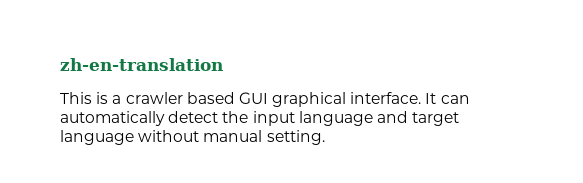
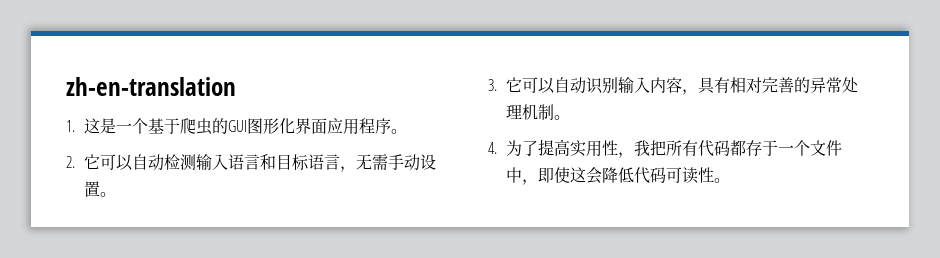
[60,92,470,107] [60,111,460,126] [60,130,325,145] This is a crawler based GUI graphical interface. It can automatically detect the input language and target language without manual setting. -> [66,118,408,135] [66,154,437,172] [84,181,117,197] [488,77,859,95] [506,104,571,120] [488,139,843,158] [506,167,731,185] 1.这是一个基于爬虫的GUI图形化界面应用程序。 // 2.它可以自动检测输入语言和目标语言，无需手动设置。 // 3.它可以自动识别输入内容，具有相对完善的异常处理机制。 // 4.为了提高实用性，我把所有代码都存于一个文件中，即使这会降低代码可读性。

